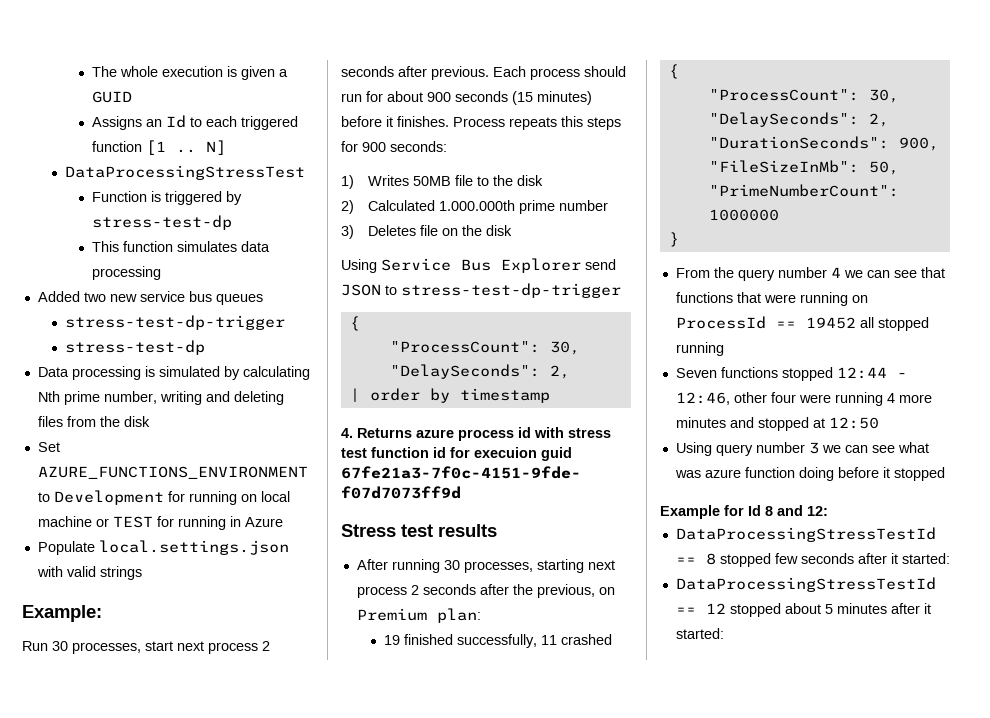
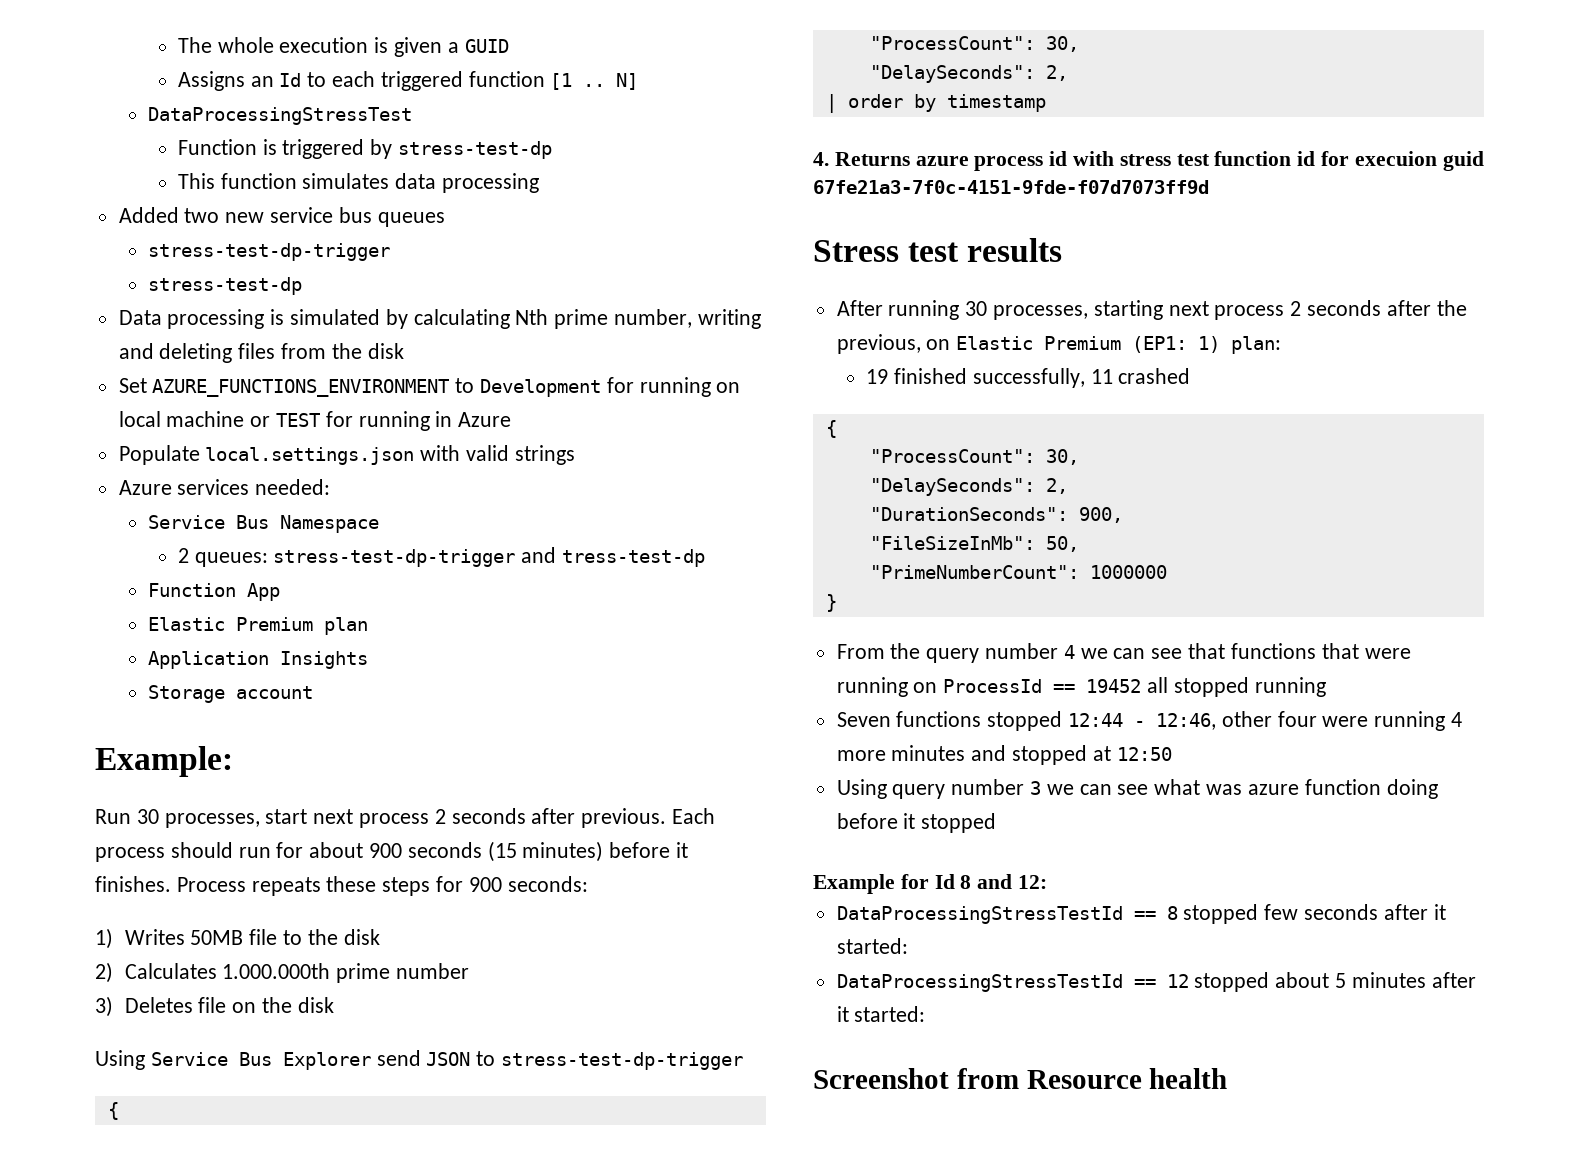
(142, 573) none -> [118,479,331,495] [148,515,380,533] [177,547,706,567] [148,583,281,601] [148,617,369,635] [148,651,369,669] [148,685,314,703] // Azure services needed: // Service Bus Namespace // 2 queues: stress-test-dp-trigger and tress-test-dp // Function App // Elastic Premium plan // Application Insights // Storage account
[561,116,583,127] this -> [326,876,377,892] these
[368,200,436,211] Calculated -> [124,963,217,979] Calculates
[356,608,427,621] Premium -> [956,336,1221,353] Elastic Premium (EP1: 1)
(724, 633) none -> [813,1068,1228,1089] // Screenshot from Resource health

